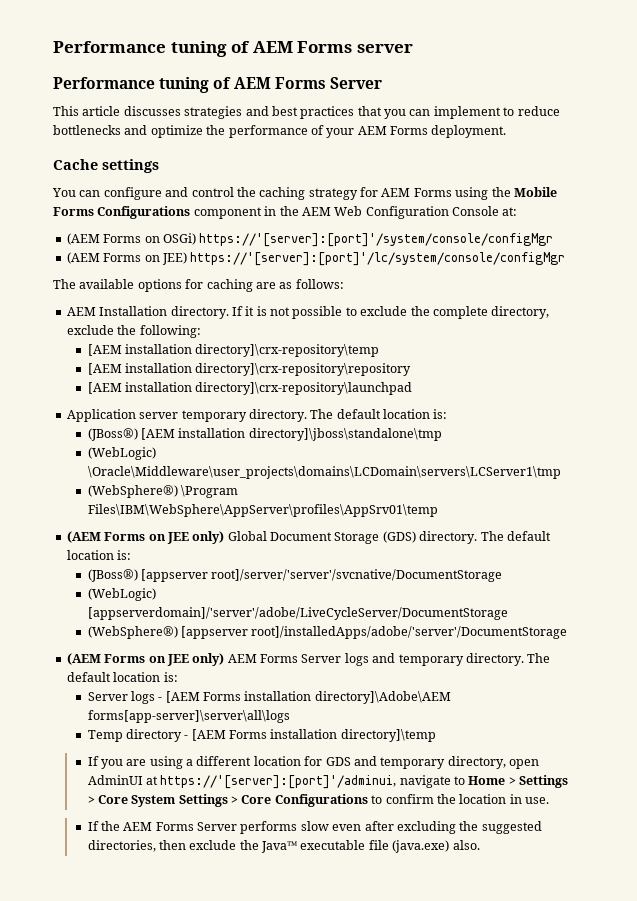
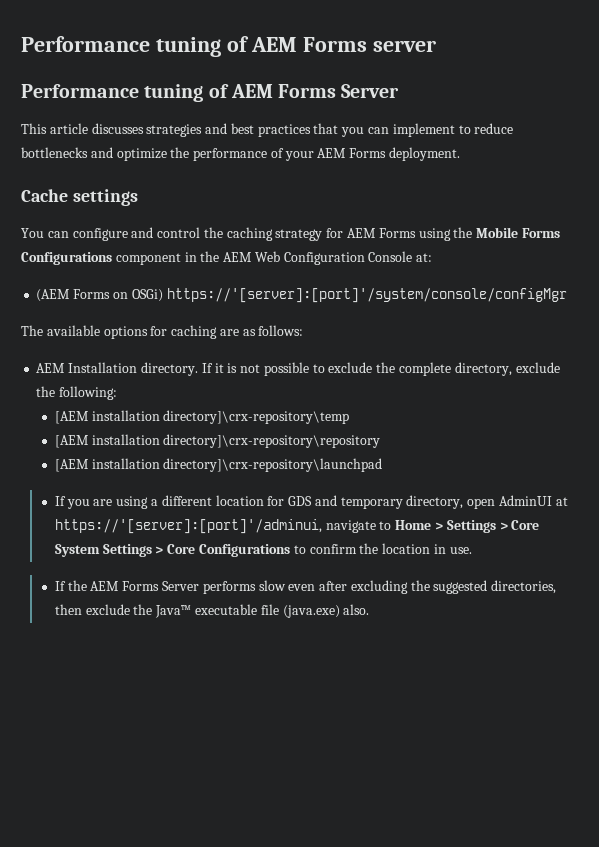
[66,252,566,266] // (AEM Forms on JEE) https://'[server]:[port]'/lc/system/console/configMgr -> (567, 295) none
[66,409,448,422] [87,428,442,441] [87,447,156,460] [87,466,561,479] [87,485,238,498] [87,504,438,517] [66,531,551,544] [66,550,132,560] [87,569,503,582] [87,588,156,601] [87,607,508,620] [87,626,568,639] [66,653,551,666] [66,672,178,682] [87,691,451,704] [87,710,290,723] [87,729,436,742] // Application server temporary directory. The default location is: // (JBoss®) [AEM installation directory]\jboss\standalone\tmp // (WebLogic) \Oracle\Middleware\user_projects\domains\LCDomain\servers\LCServer1\tmp // (WebSphere®) \Program Files\IBM\WebSphere\AppServer\profiles\AppSrv01\temp // (AEM Forms on JEE only) Global Document Storage (GDS) directory. The default location is: // (JBoss®) [appserver root]/server/'server'/svcnative/DocumentStorage // (WebLogic) [appserverdomain]/'server'/adobe/LiveCycleServer/DocumentStorage // (WebSphere®) [appserver root]/installedApps/adobe/'server'/DocumentStorage // (AEM Forms on JEE only) AEM Forms Server logs and temporary directory. The default location is: // Server logs - [AEM Forms installation directory]\Adobe\AEM forms[app-server]\server\all\logs // Temp directory - [AEM Forms installation directory]\temp -> (383, 465) none

